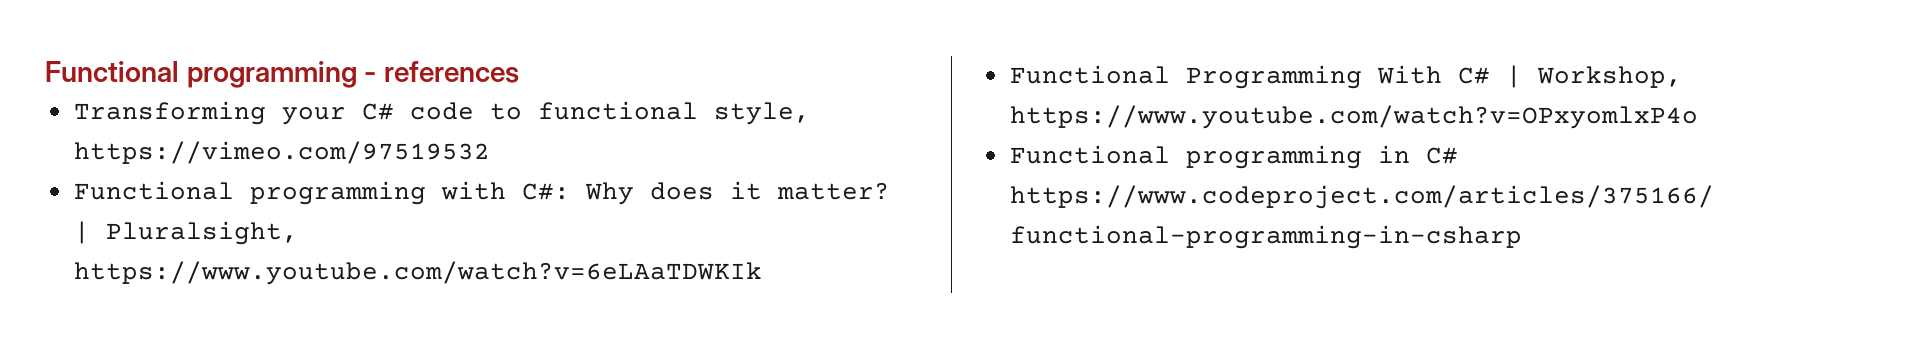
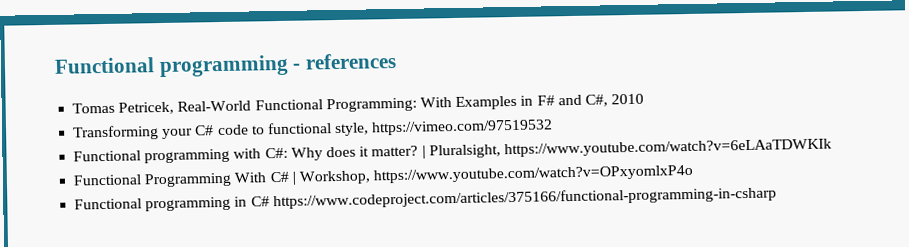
(519, 72) none -> [72,93,645,115] // Tomas Petricek, Real-World Functional Programming: With Examples in F# and C#, 2010

